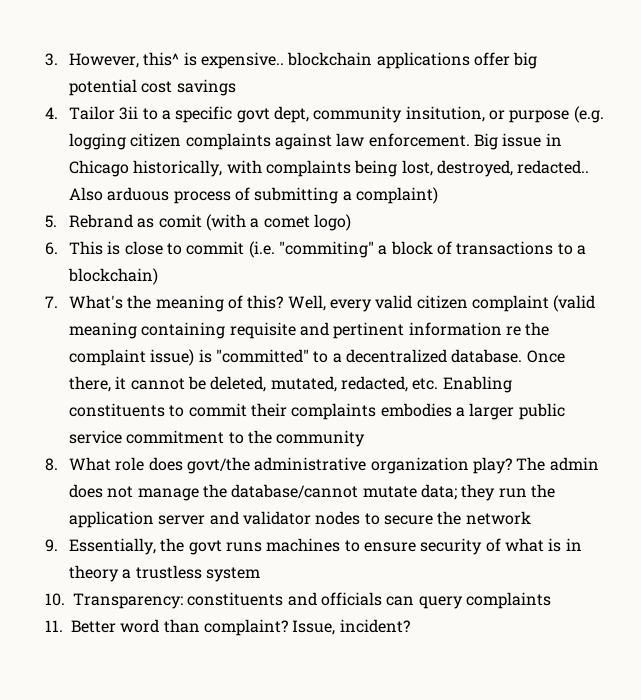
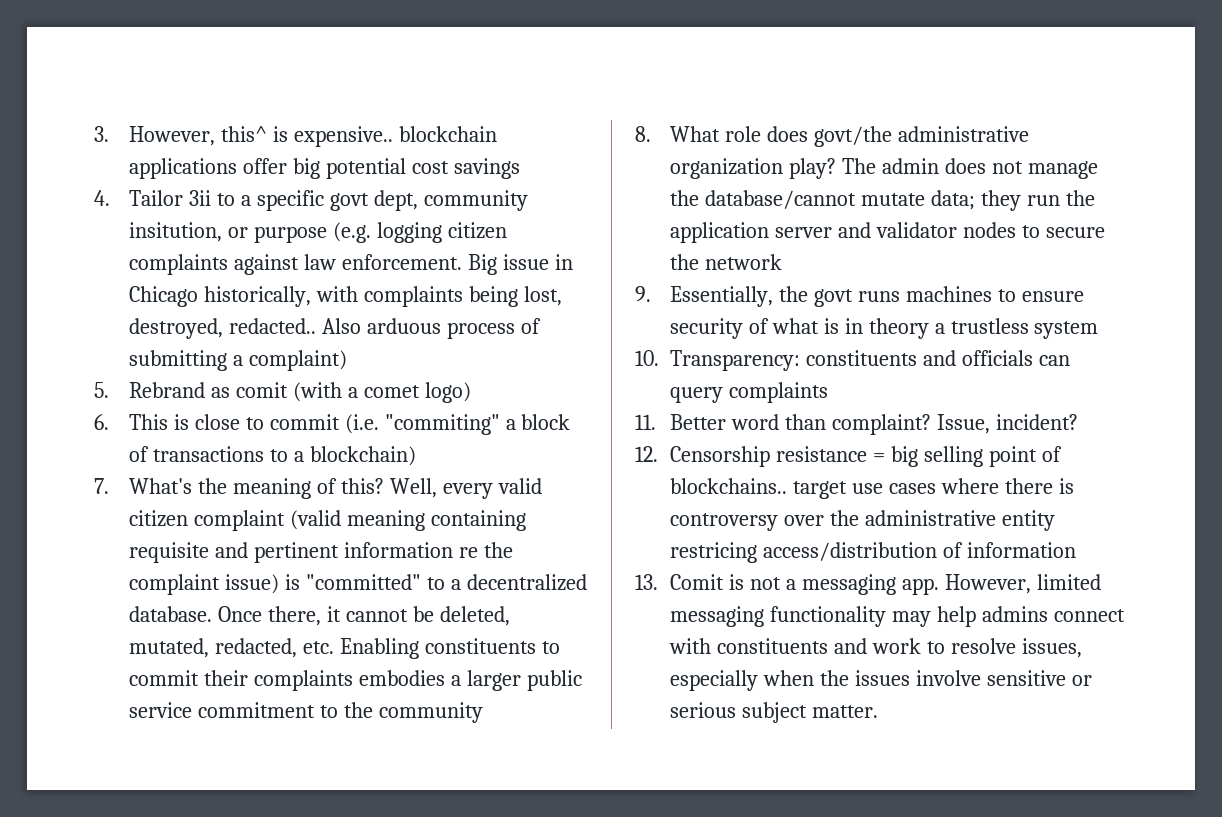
(410, 626) none -> [635,446,1062,467] [669,478,1074,499] [669,510,1055,531] [669,542,1076,563] [635,574,1101,595] [669,606,1125,627] [668,638,1082,658] [669,670,1092,691] [669,702,878,723] // 12. Censorship resistance = big selling point of blockchains.. target use cases where there is controversy over the administrative entity restricing access/distribution of information // 13. Comit is not a messaging app. However, limited messaging functionality may help admins connect with constituents and work to resolve issues, especially when the issues involve sensitive or serious subject matter.

